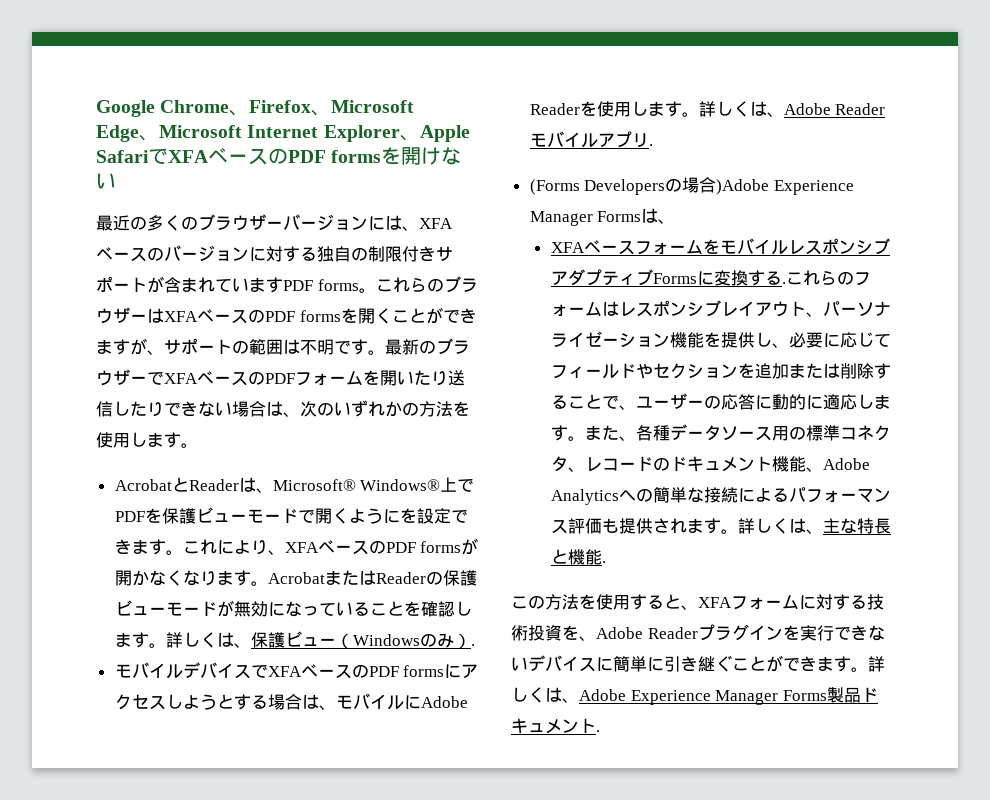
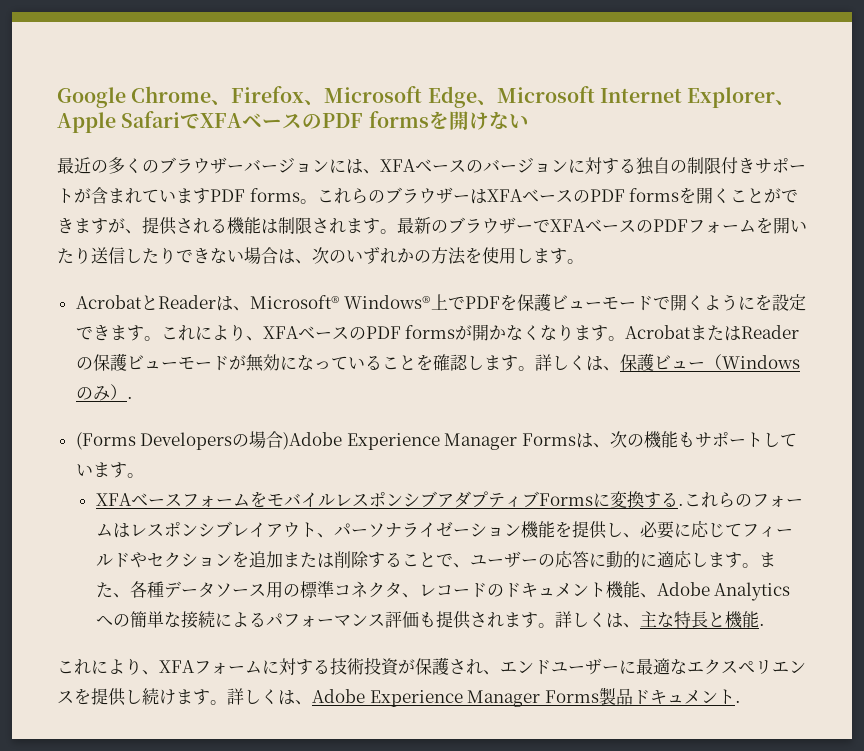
[164,338,351,355] サポートの範囲は不明で -> [142,217,363,235] 提供される機能は制限されま
[114,662,479,679] [114,693,468,710] [529,101,886,117] [529,131,653,148] // モバイルデバイスでXFAベースのPDF formsにアクセスしようとする場合は、モバイルにAdobe Readerを使用します。詳しくは、Adobe Readerモバイルアプリ. -> (133, 397) none
(676, 221) none -> [610,431,798,448] [75,462,144,478] 次の機能もサポートしています。
[528,594,681,610] の方法を使用すると -> [74,658,142,675] れにより
[562,624,885,641] [511,655,817,672] を、Adobe Readerプラグインを実行できないデバイスに簡単に引き継ぐことができ -> [398,657,806,675] [57,688,176,706] が保護され、エンドユーザーに最適なエクスペリエンスを提供し続け

